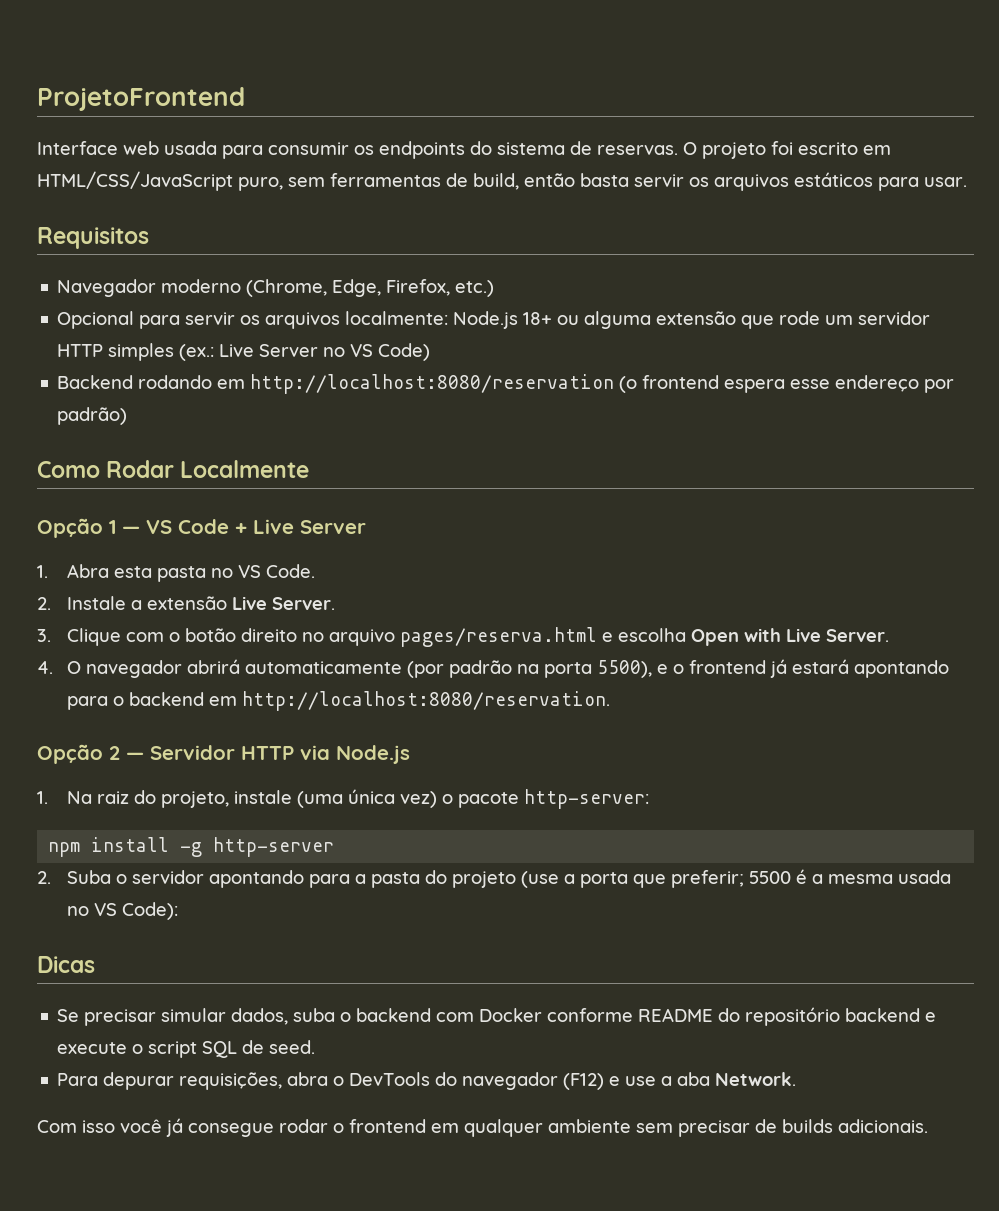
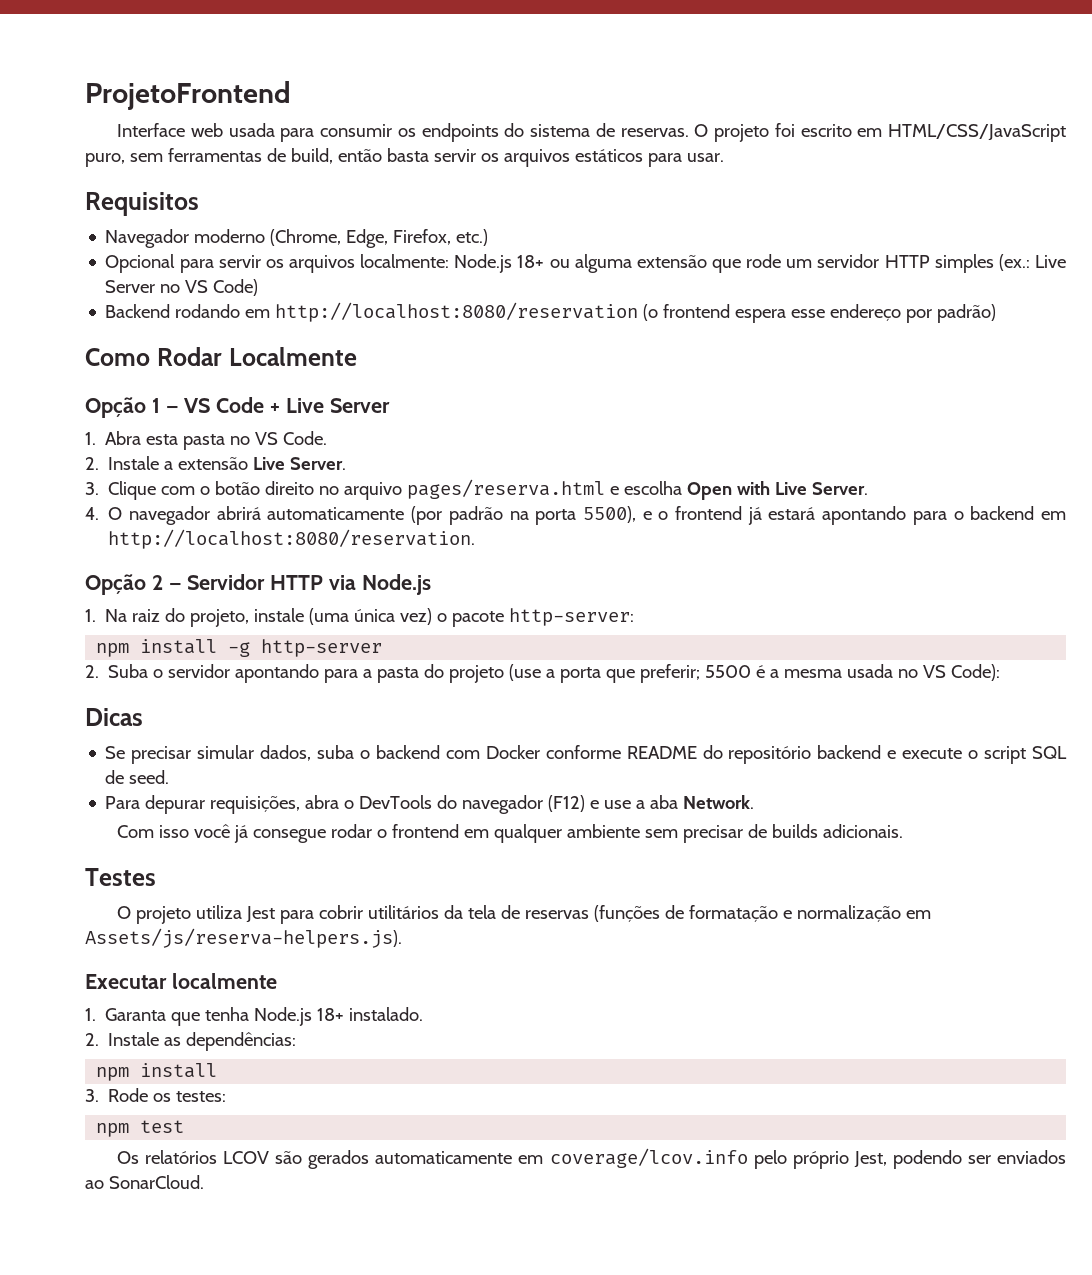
(928, 1126) none -> [85,868,156,886] [117,905,931,924] [85,928,402,948] [85,973,277,989] [85,1007,424,1026] [85,1032,297,1051] [96,1063,218,1081] [85,1088,227,1102] [96,1120,185,1137] [117,1148,1066,1169] [85,1175,204,1189] // Testes // O projeto utiliza Jest para cobrir utilitários da tela de reservas (funções de formatação e normalização em Assets/js/reserva-helpers.js). // Executar localmente // 1. Garanta que tenha Node.js 18+ instalado. // 2. Instale as dependências: // npm install // 3. Rode os testes: // npm test // Os relatórios LCOV são gerados automaticamente em coverage/lcov.info pelo próprio Jest, podendo ser enviados ao SonarCloud.

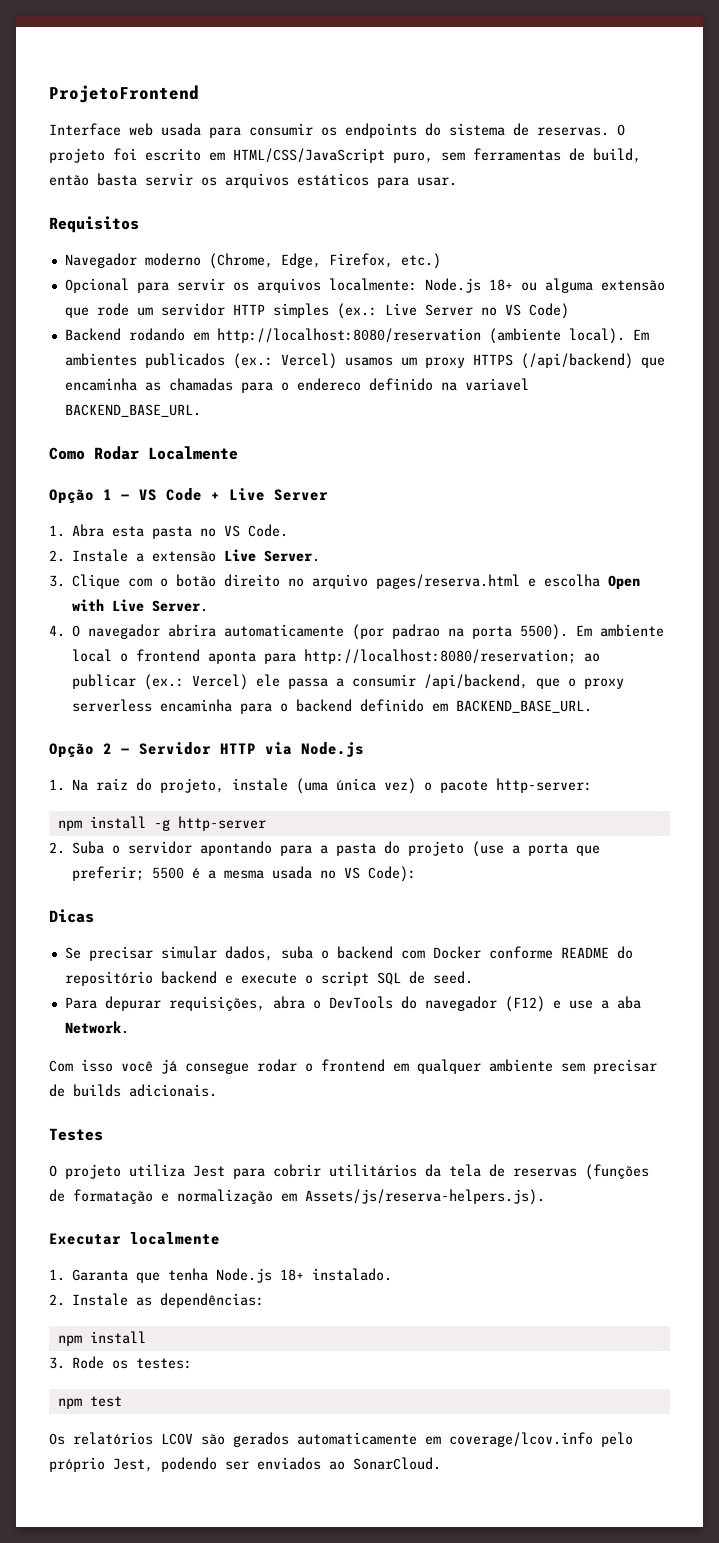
[643,304,997,323] (o frontend espera esse endereço por padrão) -> [488,328,649,344] [64,353,665,369] [64,378,529,393] [64,404,201,417] (ambiente local). Em ambientes publicados (ex.: Vercel) usamos um proxy HTTPS (/api/backend) que encaminha as chamadas para o endereco definido na variavel BACKEND_BASE_URL.
[216,506,261,520] abrirá -> [168,624,217,637] abrira
[448,506,503,525] padrão -> [392,624,441,639] padrao
[582,506,1067,525] [108,529,476,549] 5500), e o frontend já estará apontando para o backend em http://localhost:8080/reservation. -> [520,624,665,640] [72,649,601,664] [72,674,625,690] [72,699,593,714] 5500). Em ambiente local o frontend aponta para http://localhost:8080/reservation; ao publicar (ex.: Vercel) ele passa a consumir /api/backend, que o proxy serverless encaminha para o backend definido em BACKEND_BASE_URL.

